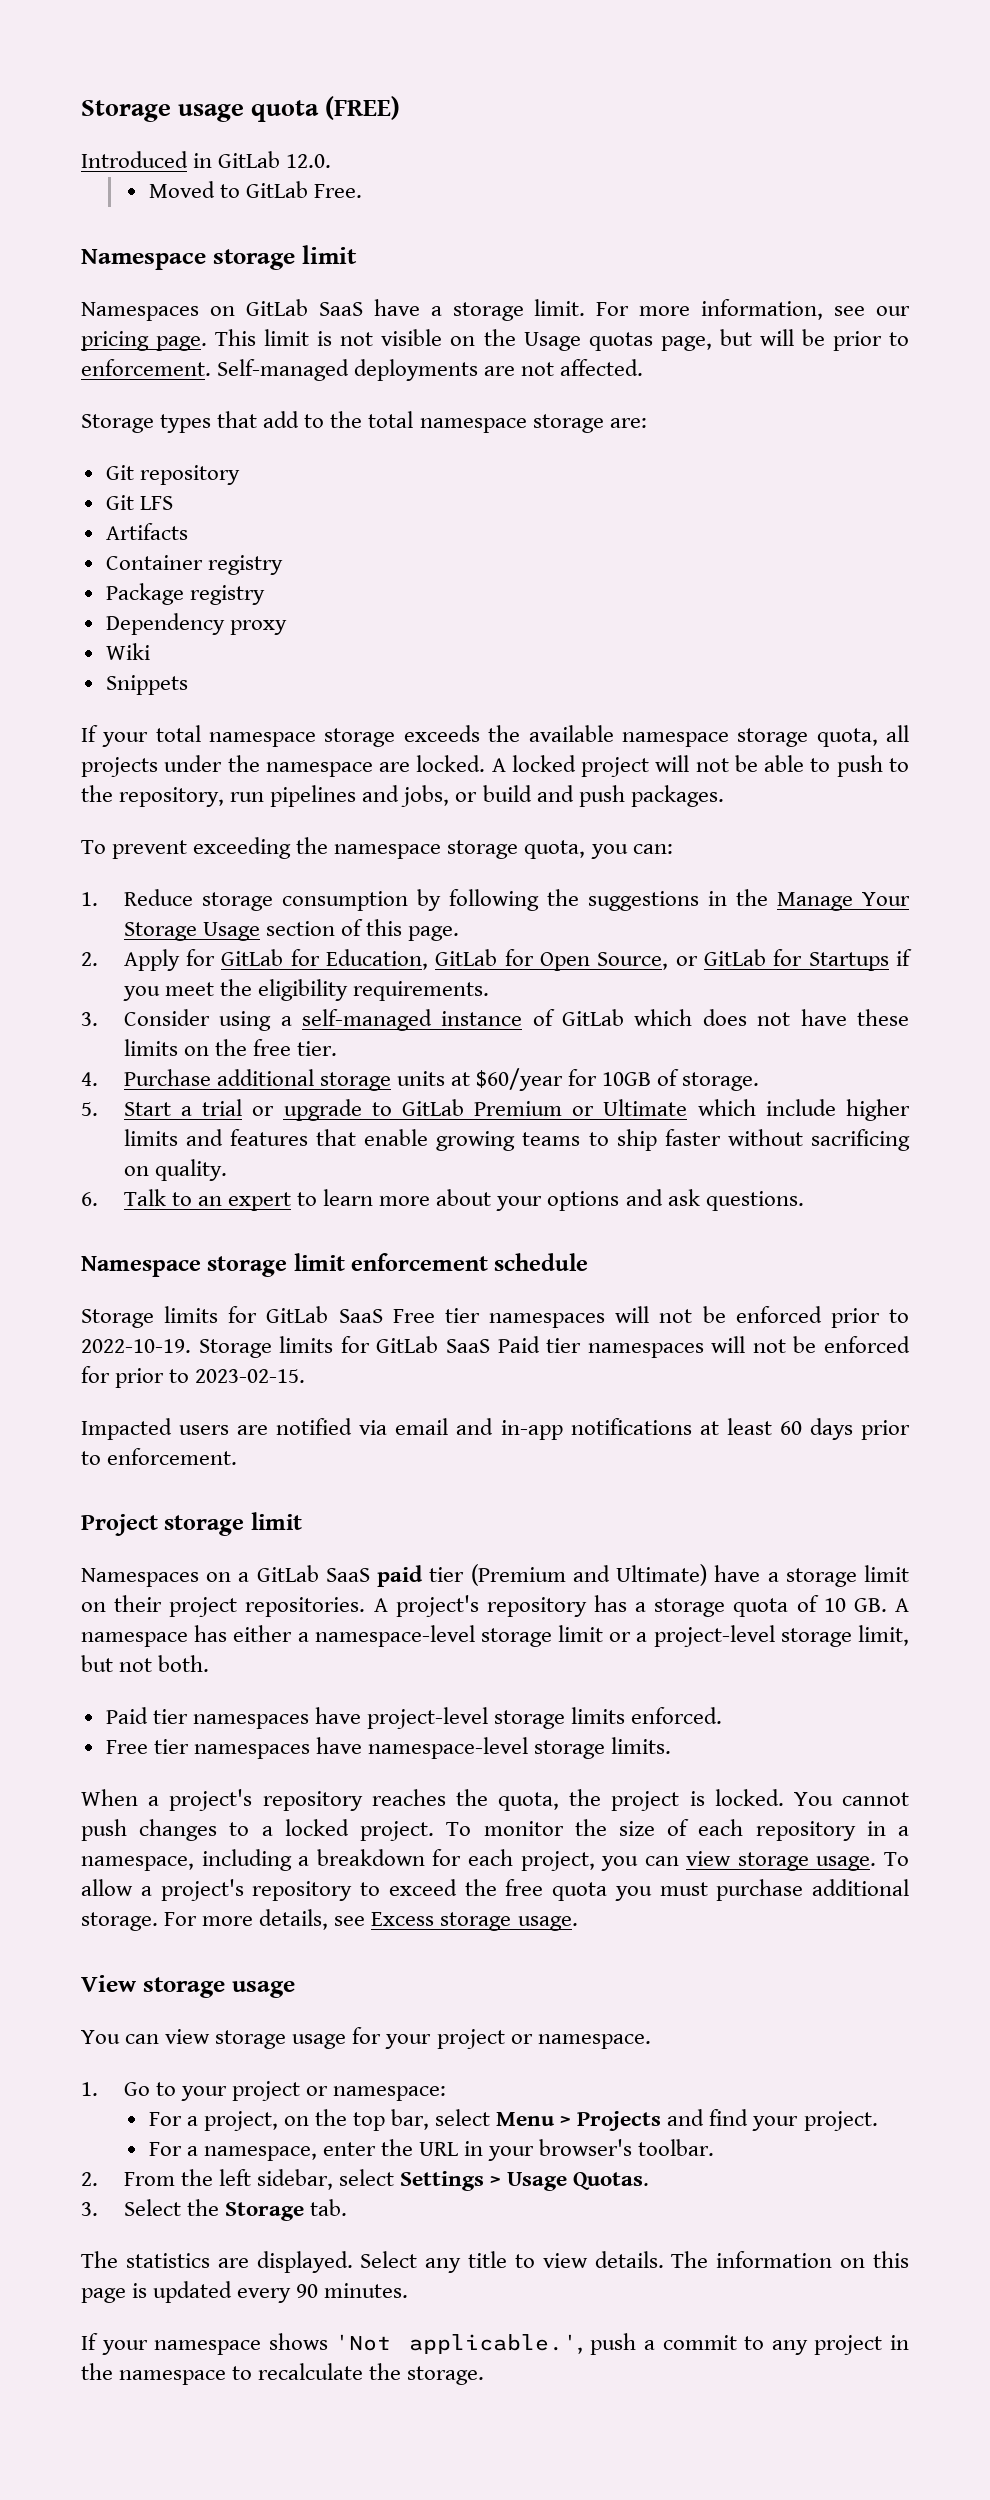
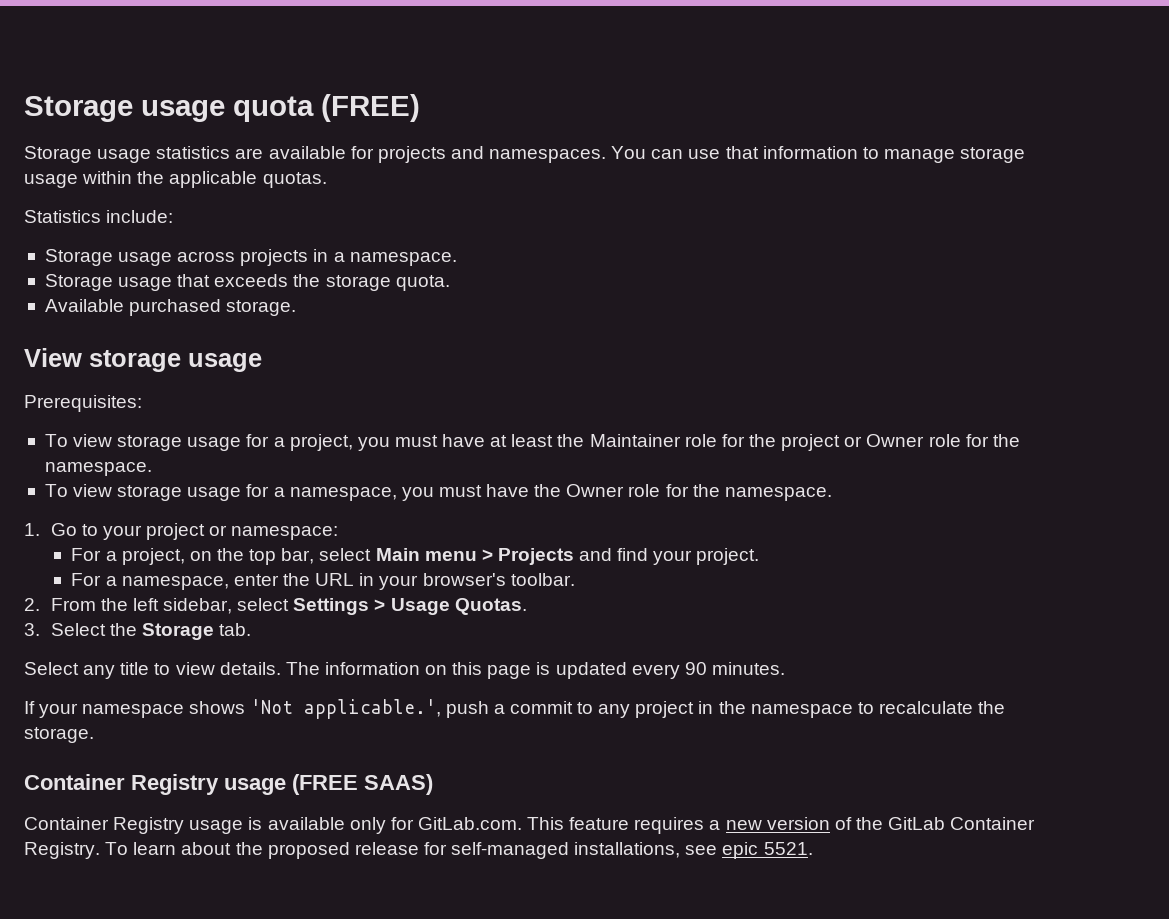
[81,151,332,168] [148,181,362,198] [81,245,357,270] [81,299,910,321] [81,329,909,351] [81,359,644,381] [81,411,647,433] [105,465,240,485] [105,495,173,510] [105,523,188,540] [105,555,283,575] [105,583,265,605] [105,613,287,635] [105,643,150,660] [105,675,188,695] [81,725,909,747] [81,755,909,777] [81,785,724,807] [81,837,673,859] [81,889,910,911] [123,919,460,941] [81,949,913,971] [122,979,490,1001] [81,1009,909,1031] [123,1039,338,1056] [81,1068,760,1091] [81,1099,910,1121] [123,1129,910,1151] [123,1159,227,1181] [81,1189,804,1211] [81,1253,589,1277] [81,1306,910,1328] [81,1336,910,1358] [81,1366,306,1388] [81,1418,911,1440] [81,1448,238,1465] [81,1512,302,1536] [81,1564,910,1587] [81,1595,909,1617] [81,1625,909,1647] [81,1655,210,1672] [105,1707,723,1729] [105,1737,672,1759] [81,1789,909,1811] [81,1819,909,1841] [81,1849,910,1871] [81,1879,909,1901] [81,1909,578,1931] Introduced in GitLab 12.0. // Moved to GitLab Free. // Namespace storage limit // Namespaces on GitLab SaaS have a storage limit. For more information, see our pricing page. This limit is not visible on the Usage quotas page, but will be prior to enforcement. Self-managed deployments are not affected. // Storage types that add to the total namespace storage are: // Git repository // Git LFS // Artifacts // Container registry // Package registry // Dependency proxy // Wiki // Snippets // If your total namespace storage exceeds the available namespace storage quota, all projects under the namespace are locked. A locked project will not be able to push to the repository, run pipelines and jobs, or build and push packages. // To prevent exceeding the namespace storage quota, you can: // 1. Reduce storage consumption by following the suggestions in the Manage Your Storage Usage section of this page. // 2. Apply for GitLab for Education, GitLab for Open Source, or GitLab for Startups if you meet the eligibility requirements. // 3. Consider using a self-managed instance of GitLab which does not have these limits on the free tier. // 4. Purchase additional storage units at $60/year for 10GB of storage. // 5. Start a trial or upgrade to GitLab Premium or Ultimate which include higher limits and features that enable growing teams to ship faster without sacrificing on quality. // 6. Talk to an expert to learn more about your options and ask questions. // Namespace storage limit enforcement schedule // Storage limits for GitLab SaaS Free tier namespaces will not be enforced prior to 2022-10-19. Storage limits for GitLab SaaS Paid tier namespaces will not be enforced for prior to 2023-02-15. // Impacted users are notified via email and in-app notifications at least 60 days prior to enforcement. // Project storage limit // Namespaces on a GitLab SaaS paid tier (Premium and Ultimate) have a storage limit on their project repositories. A project's repository has a storage quota of 10 GB. A namespace has either a namespace-level storage limit or a project-level storage limit, but not both. // Paid tier namespaces have project-level storage limits enforced. // Free tier namespaces have namespace-level storage limits. // When a project's repository reaches the quota, the project is locked. You cannot push changes to a locked project. To monitor the size of each repository in a namespace, including a breakdown for each project, you can view storage usage. To allow a project's repository to exceed the free quota you must purchase additional storage. For more details, see Excess storage usage. -> [24,146,1026,163] [24,171,327,188] [24,210,174,223] [44,249,457,266] [44,274,450,291] [44,299,297,316] Storage usage statistics are available for projects and namespaces. You can use that information to manage storage usage within the applicable quotas. // Statistics include: // Storage usage across projects in a namespace. // Storage usage that exceeds the storage quota. // Available purchased storage.
[81,2027,533,2049] You can view storage usage for your project or -> [24,395,142,412] [44,434,1020,451] [44,462,152,476] [44,484,720,501] Prerequisites: // To view storage usage for a project, you must have at least the Maintainer role for the project or Owner role for the namespace. // To view storage usage for a namespace, you must have the Owner role for the
[496,2112,556,2126] Menu -> [375,548,477,561] Main menu
[81,2251,353,2273] The statistics are displayed. -> (251, 629) none
(485, 2375) none -> [24,774,433,795] [24,817,1036,834] [24,842,813,859] // Container Registry usage (FREE SAAS) // Container Registry usage is available only for GitLab.com. This feature requires a new version of the GitLab Container Registry. To learn about the proposed release for self-managed installations, see epic 5521.

